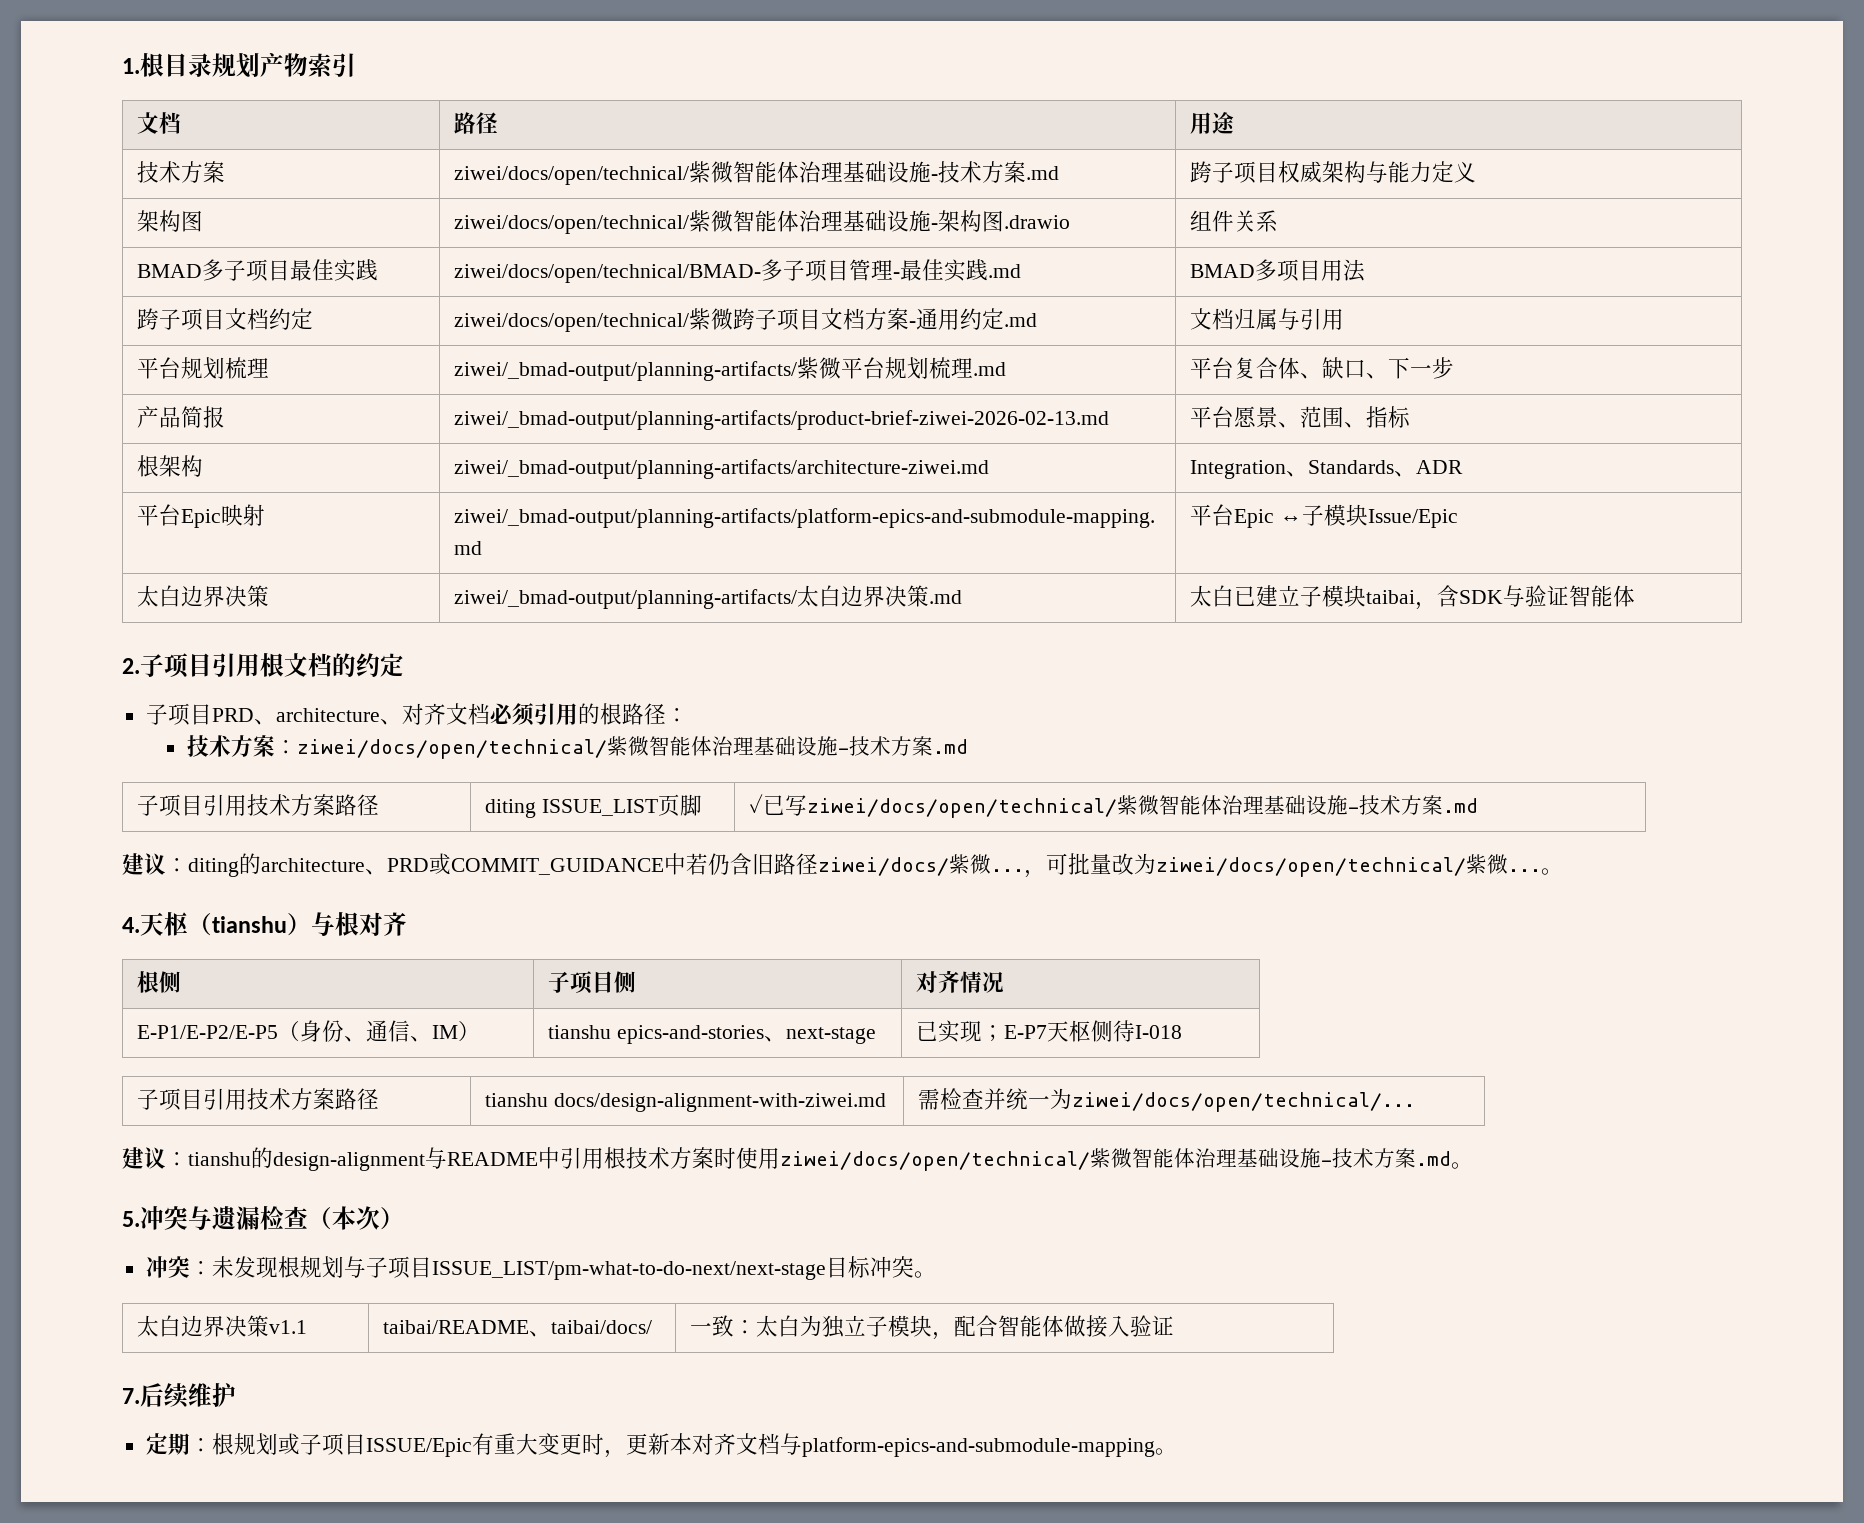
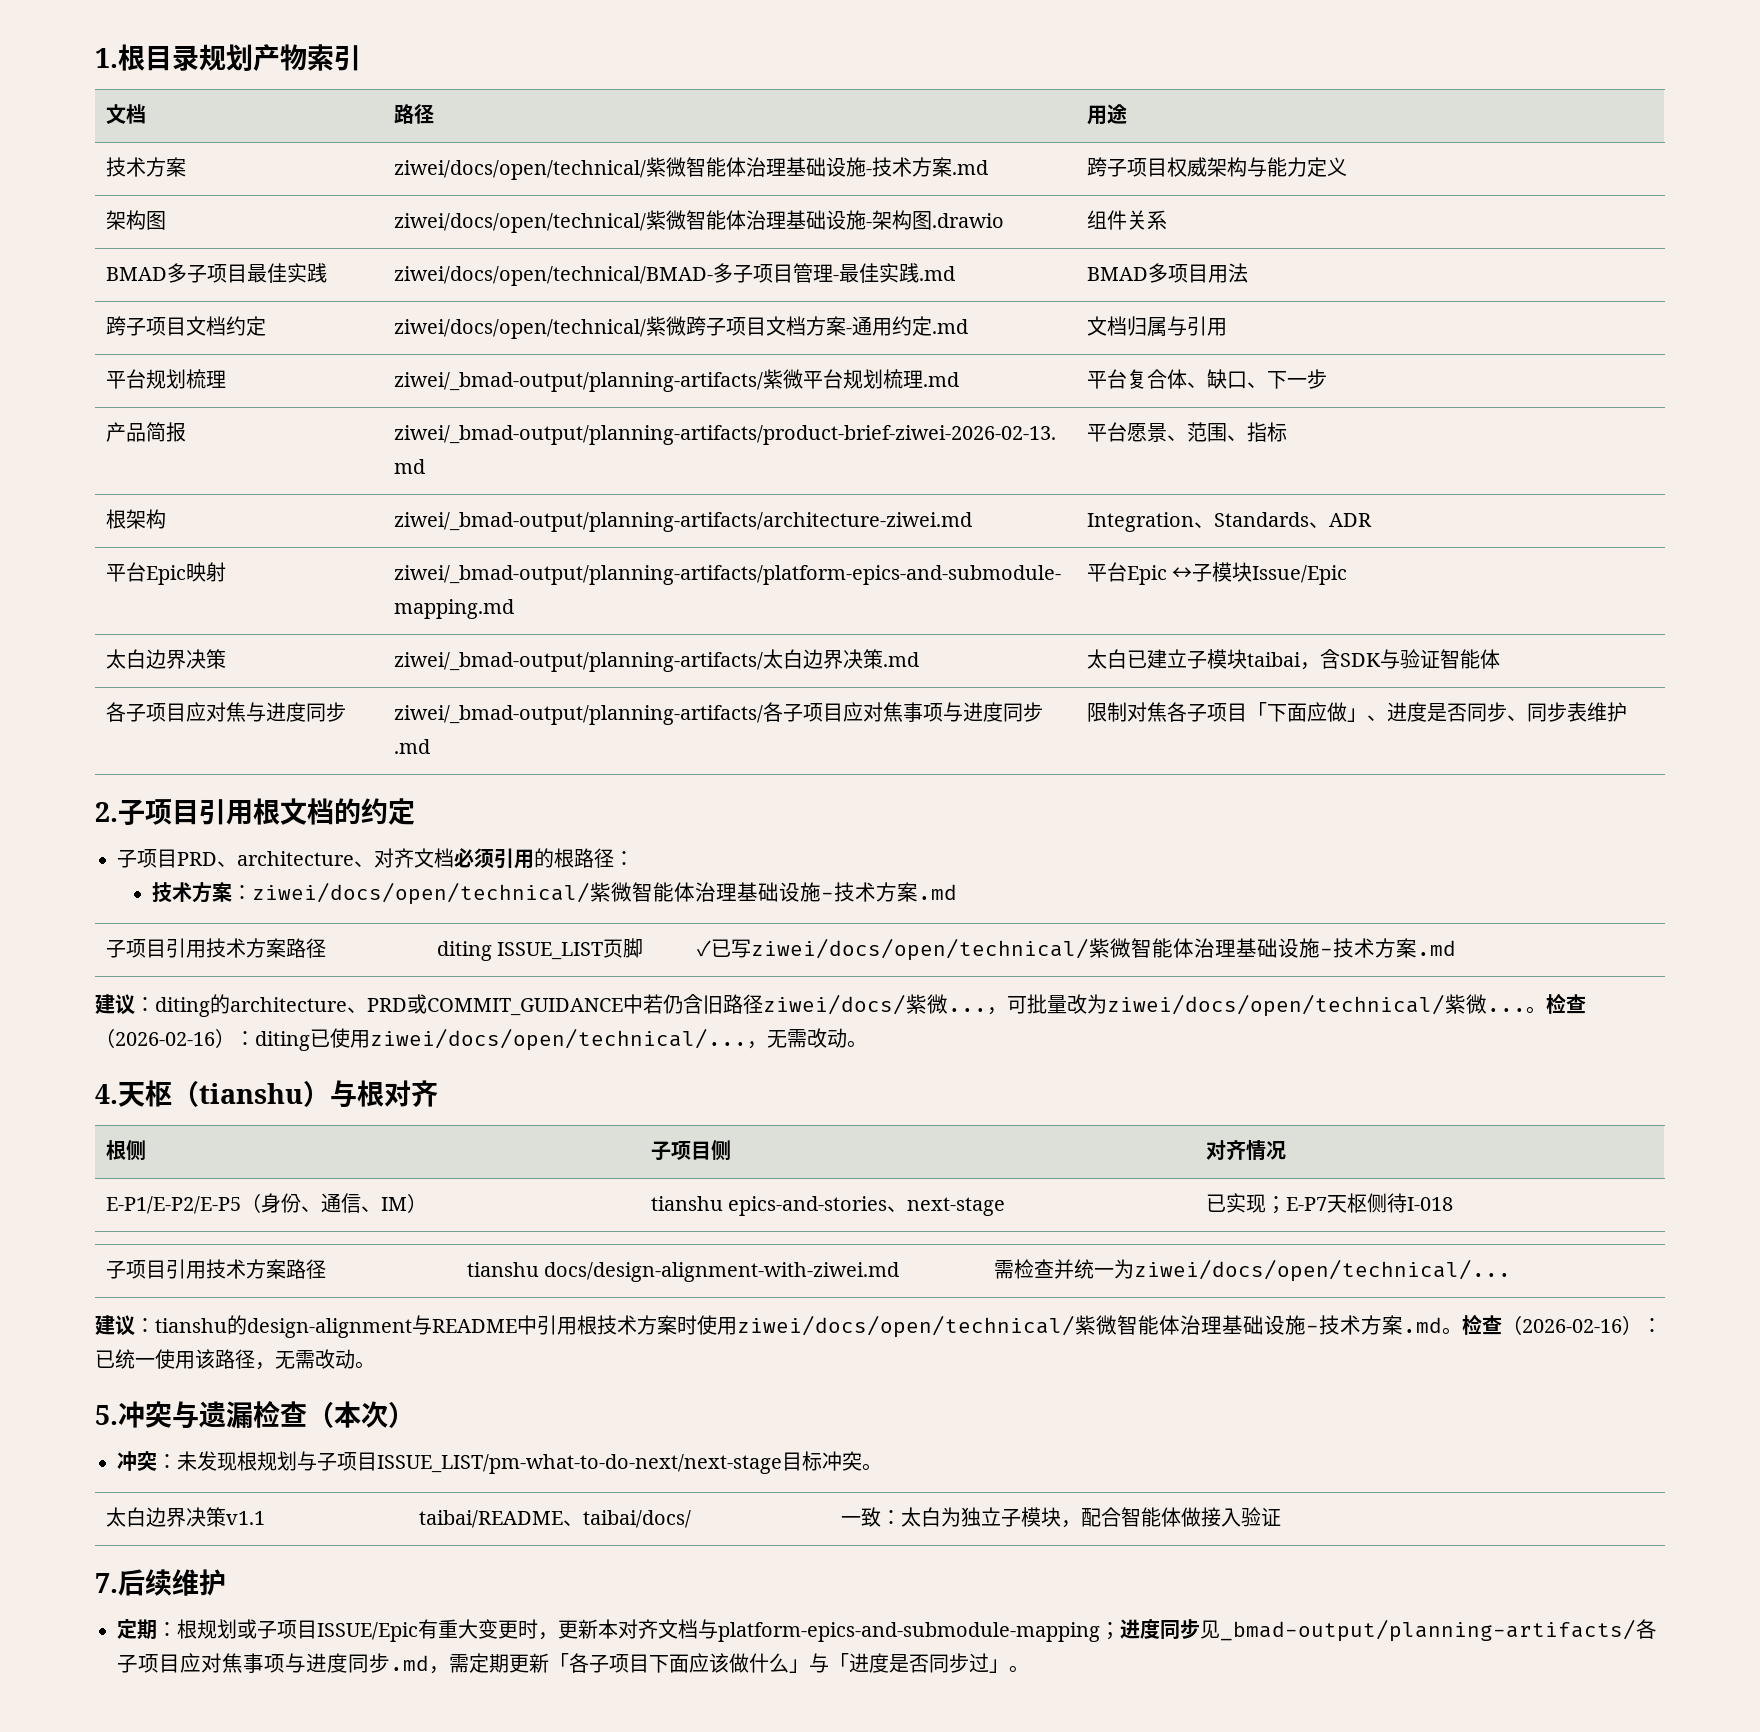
(1636, 596) none -> [105,702,346,722] [393,702,1043,725] [393,739,430,754] [1086,702,1627,722] // 各子项目应对焦与进度同步 | ziwei/_bmad-output/planning-artifacts/各子项目应对焦事项与进度同步.md | 限制对焦各子项目「下面应做」、进度是否同步、同步表维护
(1563, 871) none -> [1546,993,1586,1014] [95,1028,867,1051] 检查（2026-02-16）：diting已使用ziwei/docs/open/technical/...，无需改动。
(1473, 1165) none -> [1462,1314,1662,1335] [95,1349,375,1370] 检查（2026-02-16）：已统一使用该路径，无需改动。
(1155, 1447) none -> [1100,1619,1657,1642] [117,1653,1009,1674] ；进度同步见_bmad-output/planning-artifacts/各子项目应对焦事项与进度同步.md，需定期更新「各子项目下面应该做什么」与「进度是否同步过」

